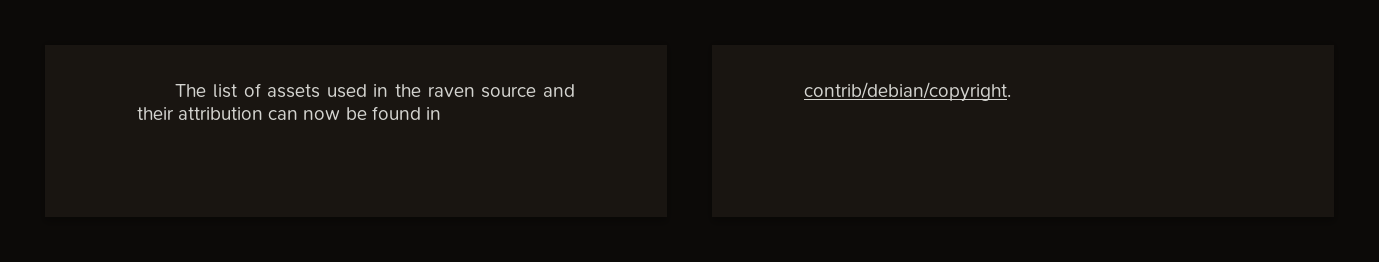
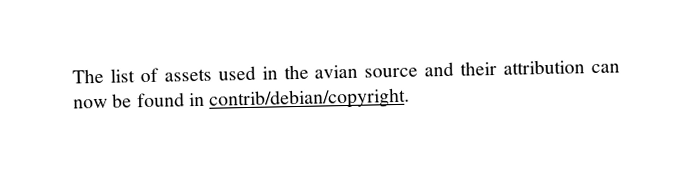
[427,86,475,97] raven -> [314,64,359,79] avian

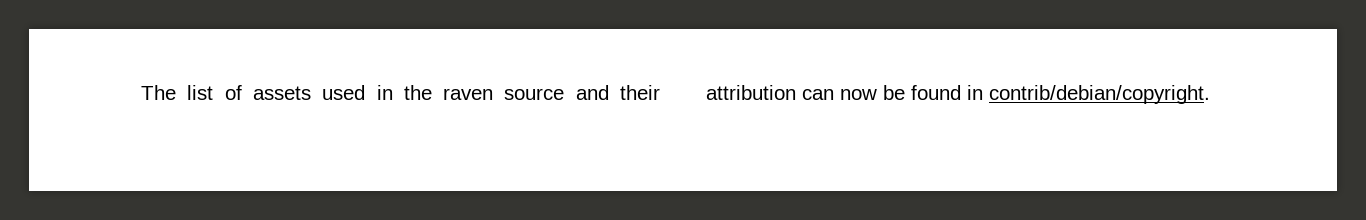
[314,64,359,79] avian -> [443,88,494,100] raven

